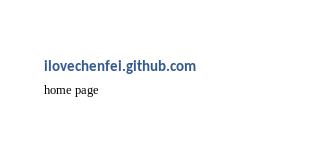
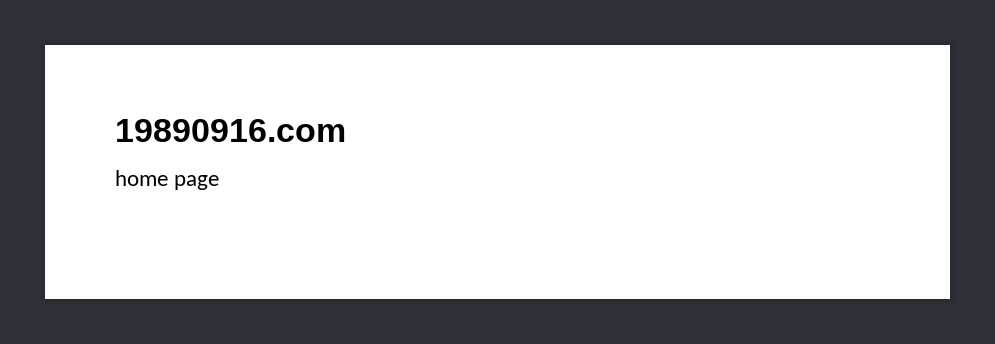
[44,60,196,74] ilovechenfei.github.com -> [115,119,346,142] 19890916.com

